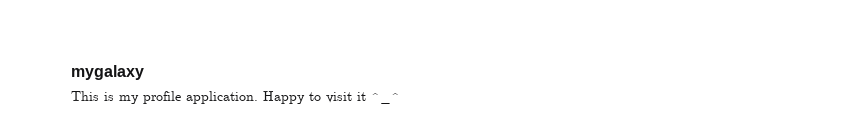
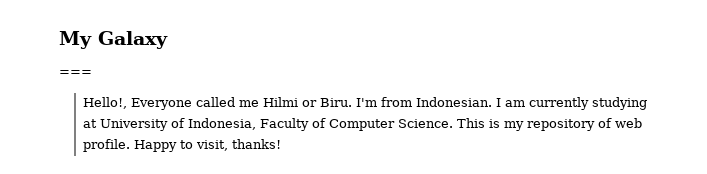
[71,65,144,80] [71,91,400,104] mygalaxy // This is my profile application. Happy to visit it ^_^ -> [59,31,168,49] [59,70,92,76] [82,97,647,110] [82,118,642,131] [82,139,281,152] My Galaxy // === // Hello!, Everyone called me Hilmi or Biru. I'm from Indonesian. I am currently studying at University of Indonesia, Faculty of Computer Science. This is my repository of web profile. Happy to visit, thanks!

